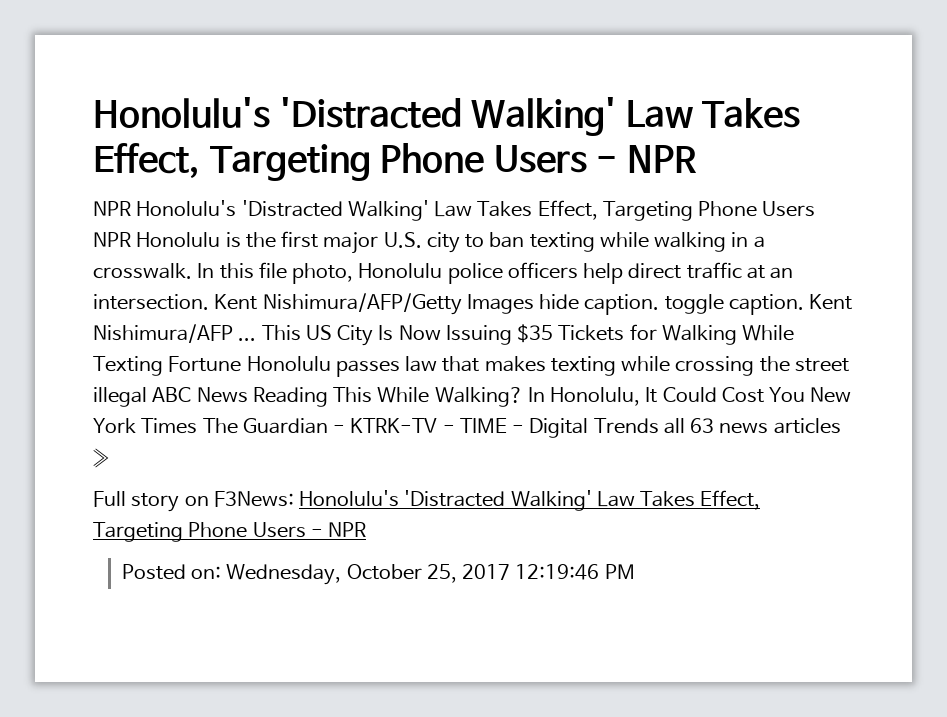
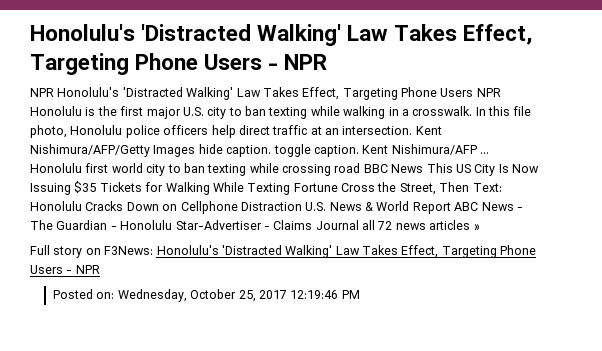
(257, 339) none -> [30,163,424,176] Honolulu first world city to ban texting while crossing road BBC News
[246,356,849,377] [93,387,852,407] [93,418,715,438] Honolulu passes law that makes texting while crossing the street illegal ABC News Reading This While Walking? In Honolulu, It Could Cost You New York Times The Guardian - KTRK-TV - TIME - Digital Trends all 63 -> [341,182,502,195] [30,201,523,214] [30,220,393,230] Cross the Street, Then Text: Honolulu Cracks Down on Cellphone Distraction U.S. News & World Report ABC News - The Guardian - Honolulu Star-Advertiser - Claims Journal all 72

